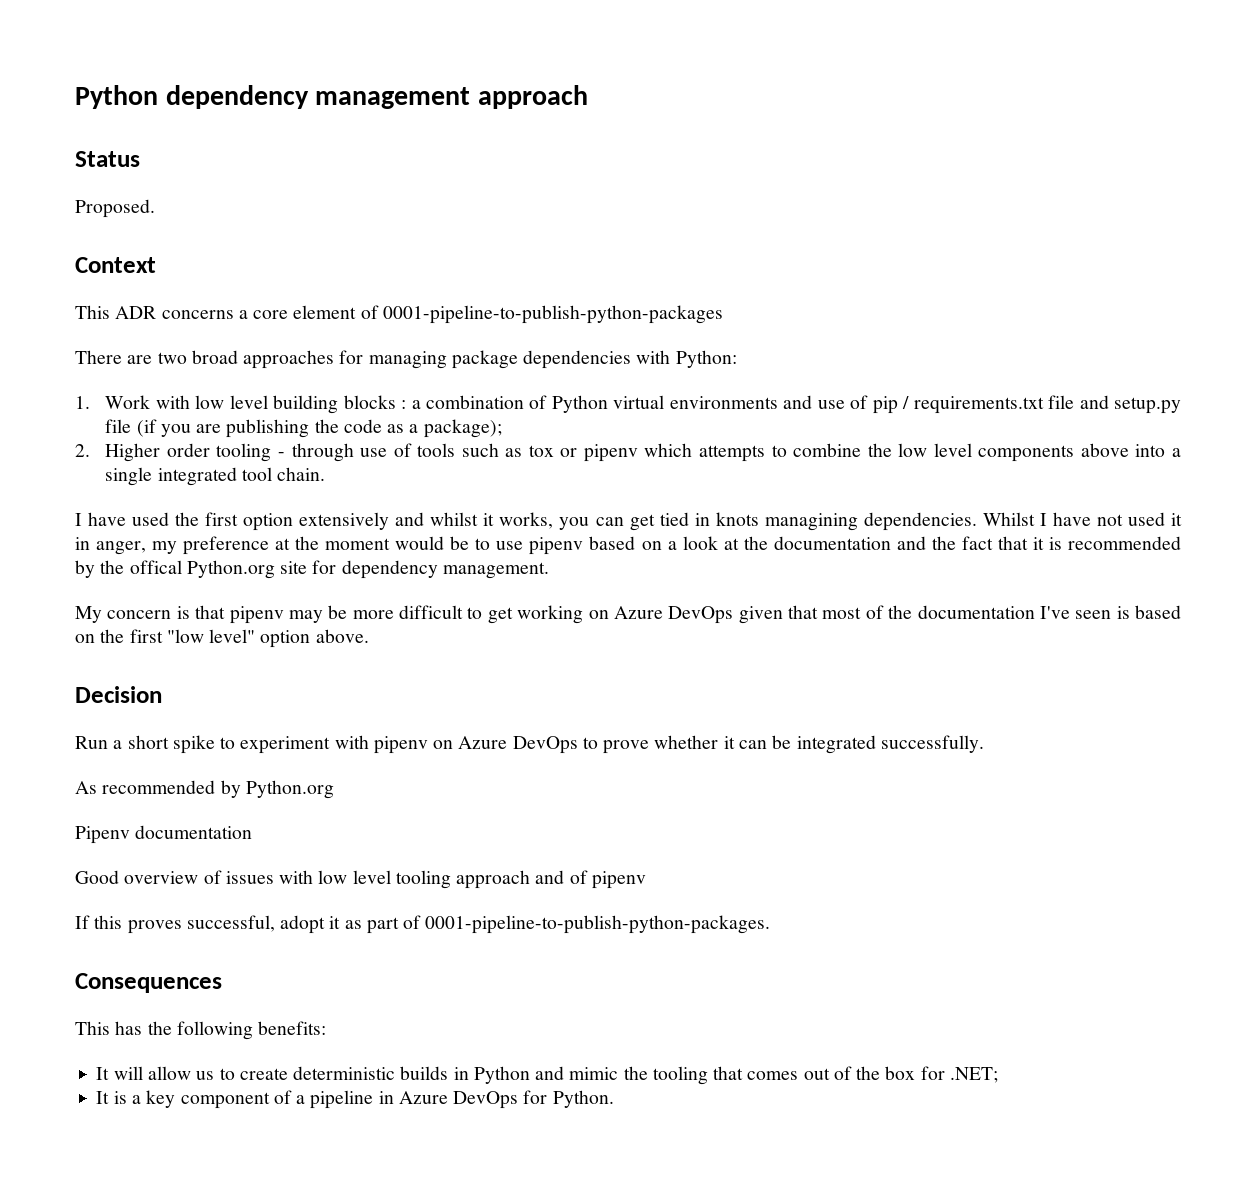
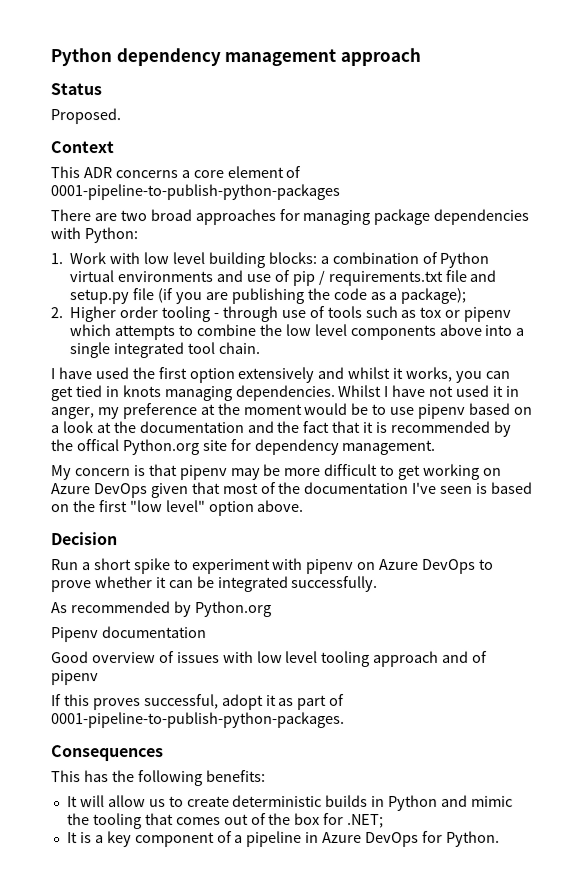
[343,395,407,409] blocks : -> [267,251,317,265] blocks:
[764,513,858,531] managining -> [163,386,232,402] managing

